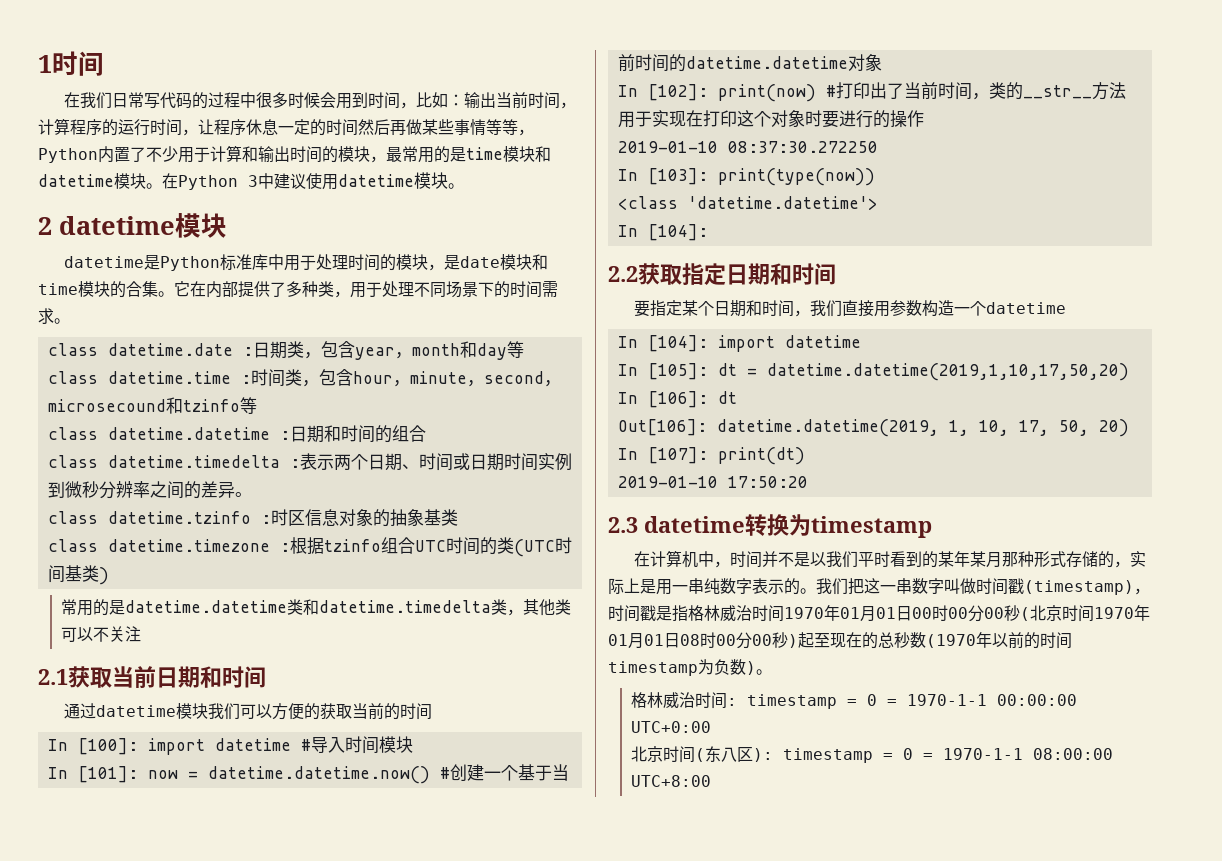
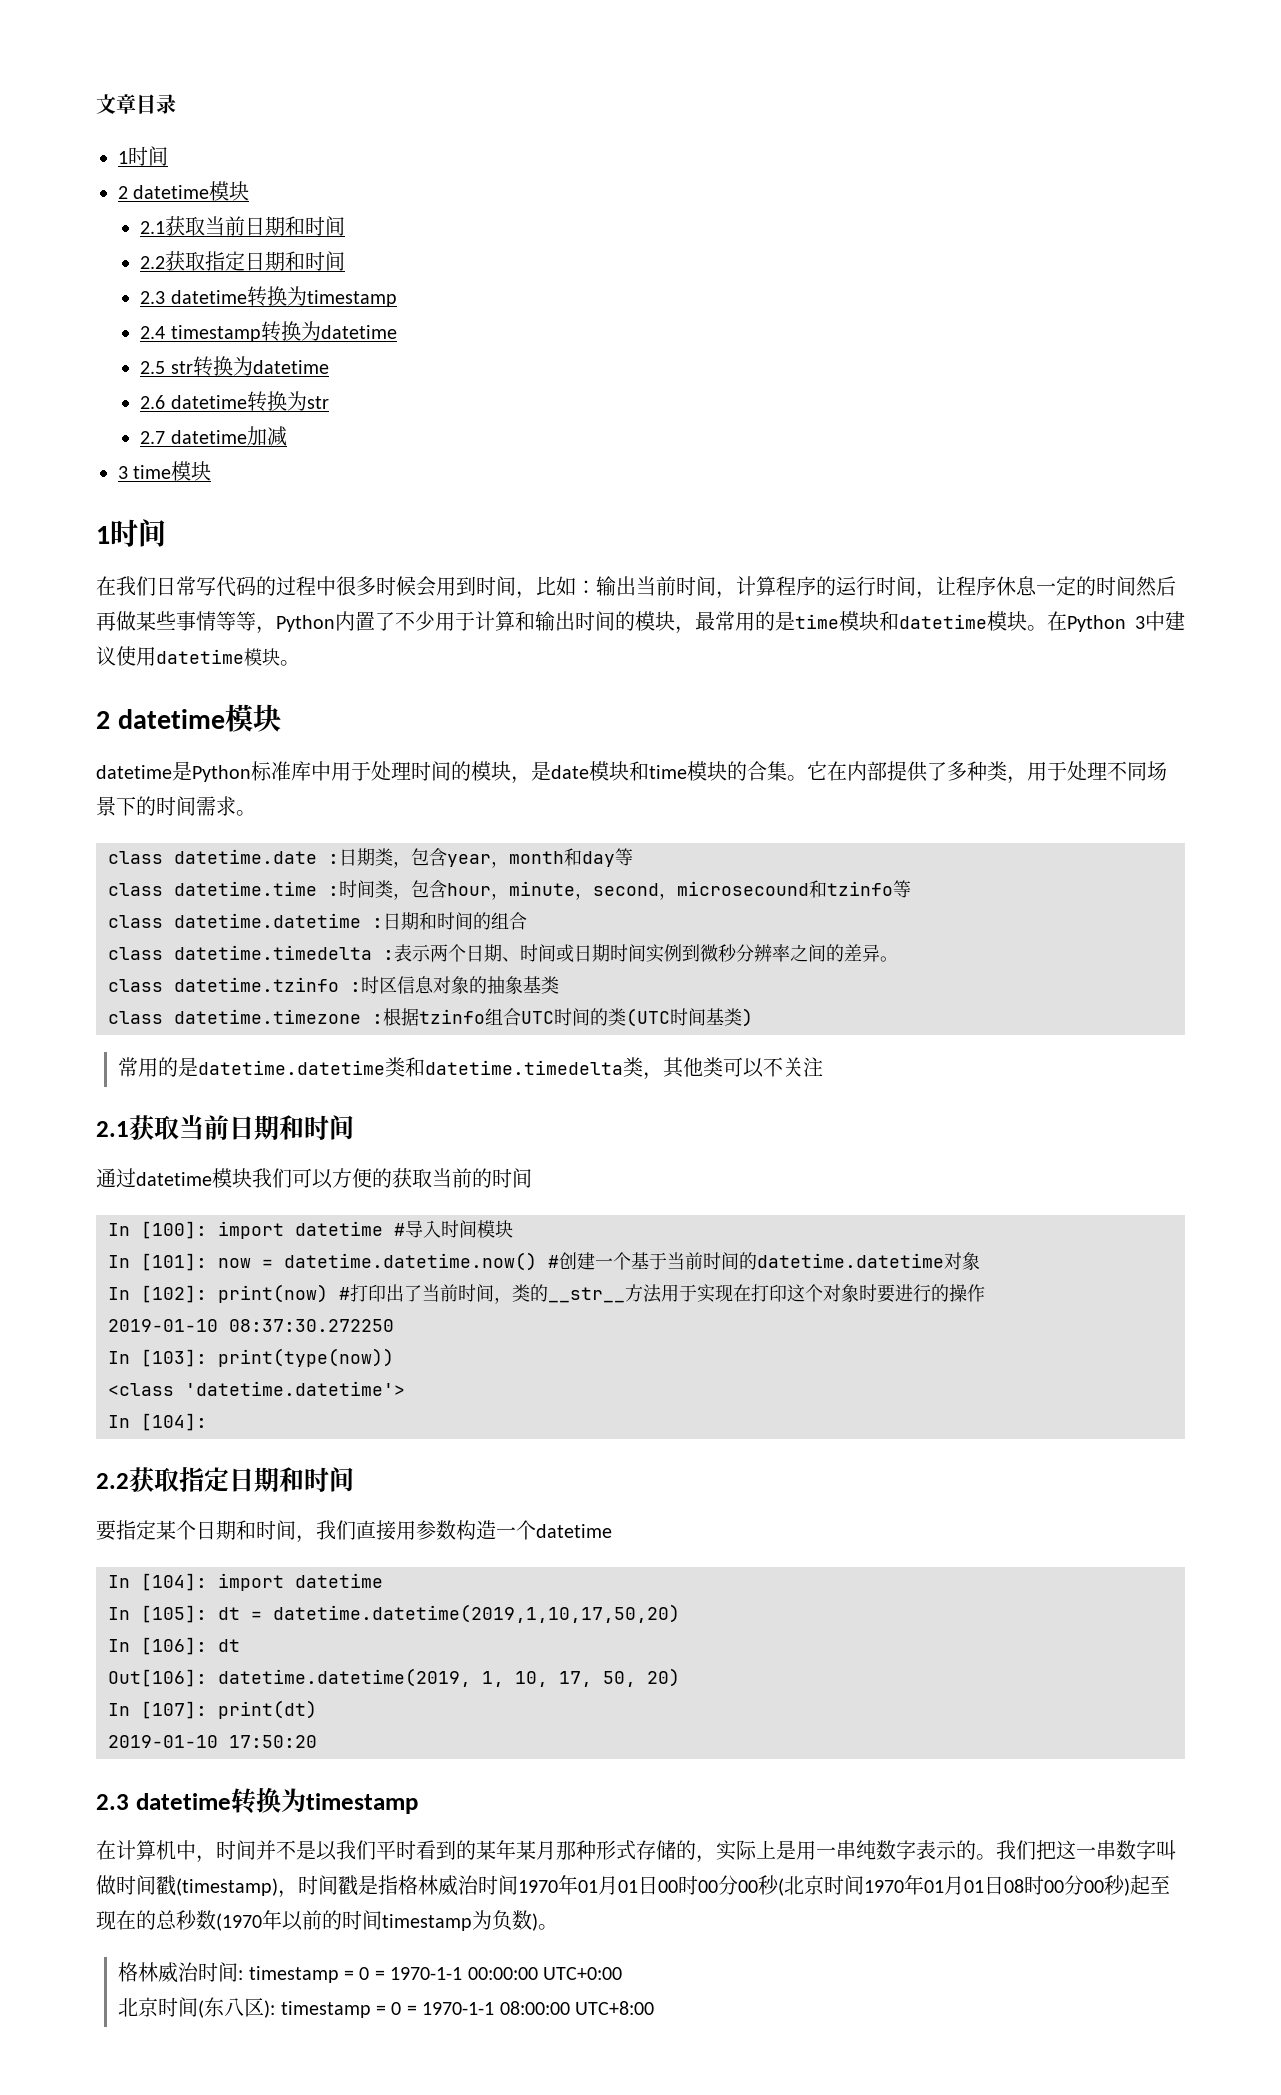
(38, 64) none -> [96,94,176,114] [118,146,168,166] [118,181,250,201] [140,216,346,236] [140,251,346,271] [140,286,397,307] [140,321,397,342] [140,356,329,377] [140,391,329,412] [140,426,287,446] [118,461,212,481] 文章目录 // 1时间 // 2 datetime模块 // 2.1获取当前日期和时间 // 2.2获取指定日期和时间 // 2.3 datetime转换为timestamp // 2.4 timestamp转换为datetime // 2.5 str转换为datetime // 2.6 datetime转换为str // 2.7 datetime加减 // 3 time模块 //

